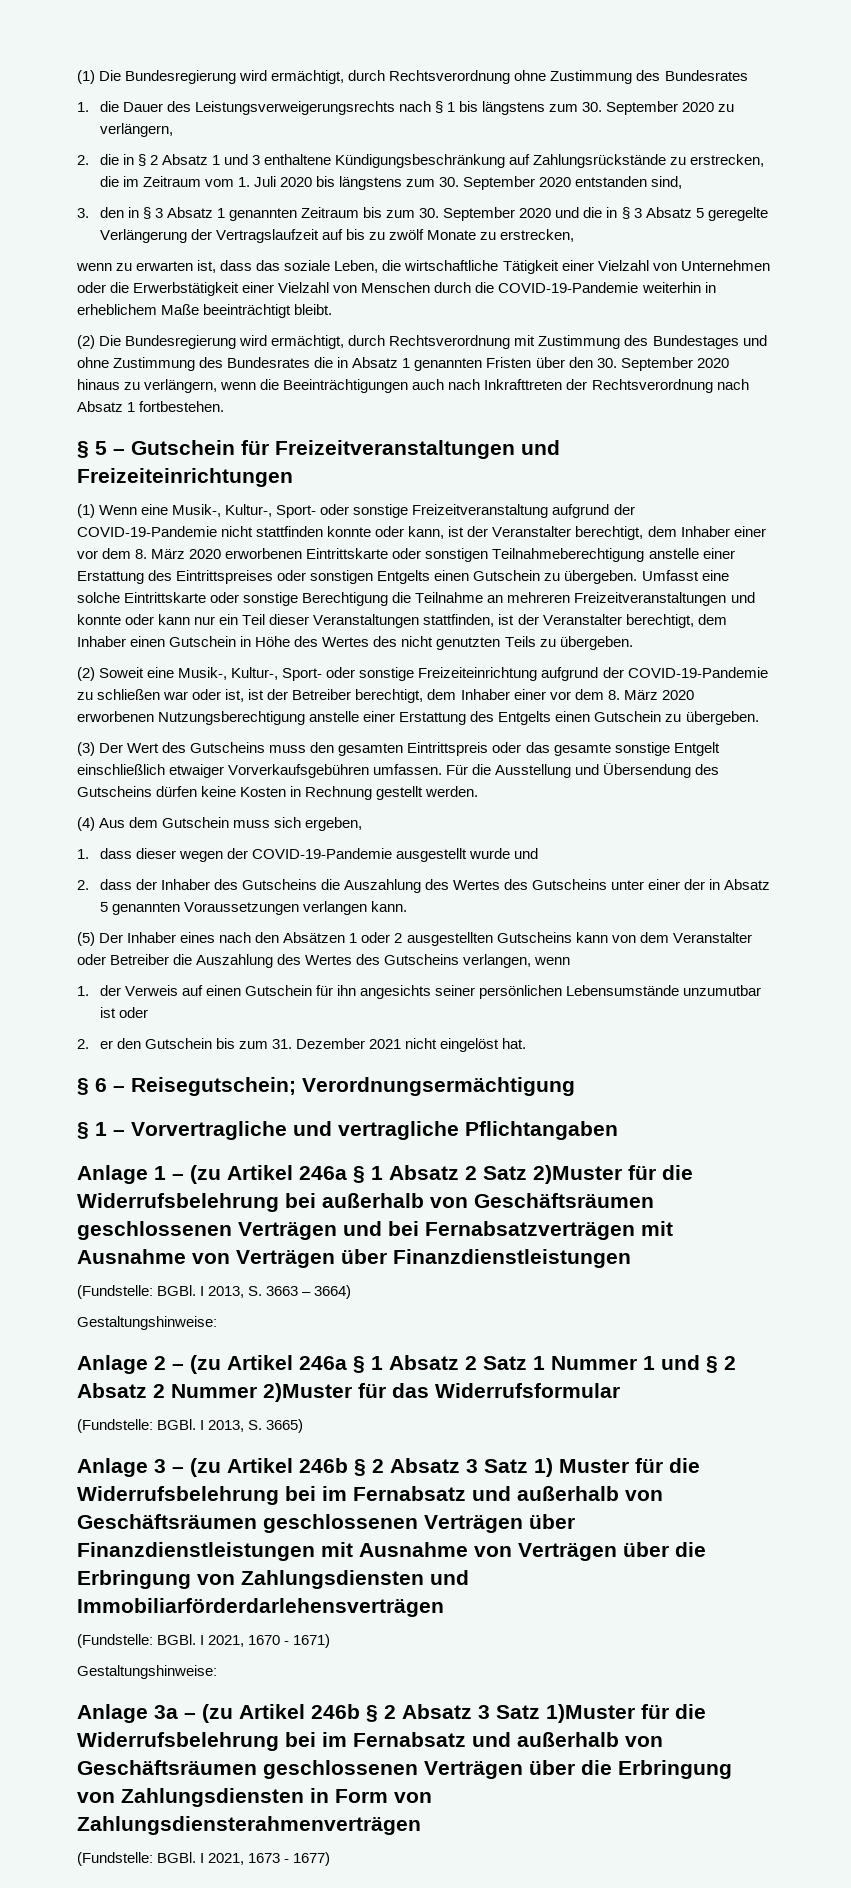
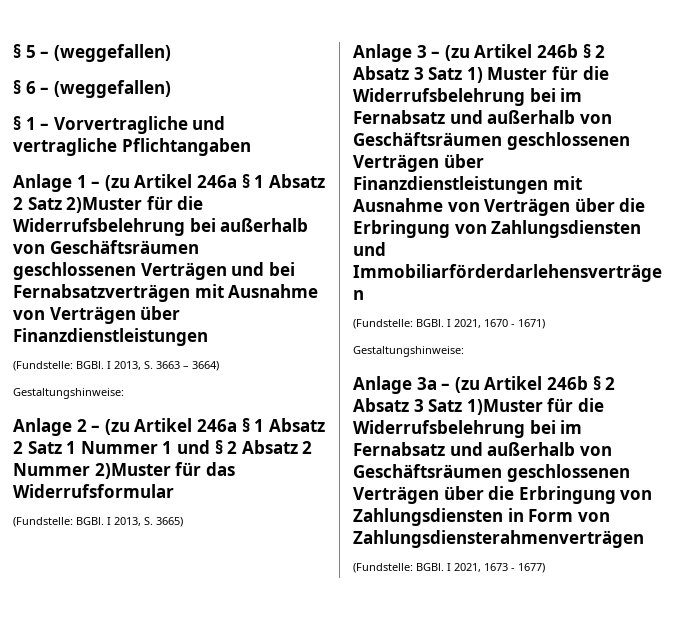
[77,70,748,84] [77,101,735,115] [99,123,173,137] [77,154,765,168] [99,176,683,190] [77,207,768,221] [99,229,575,243] [76,260,770,274] [77,282,716,296] [77,304,333,318] [77,335,767,349] [77,357,729,371] [77,379,749,393] [77,401,225,412] [77,440,560,459] [77,468,293,487] [77,504,635,518] [77,526,766,540] [77,548,735,562] [77,570,729,584] [77,592,755,606] [77,614,727,628] [77,636,633,650] [77,667,768,681] [77,689,694,703] [77,711,759,725] [77,742,720,756] [77,763,720,778] [77,786,479,800] [77,817,363,831] [77,848,539,862] [77,879,771,893] [99,901,407,915] [77,932,752,946] [77,954,571,968] [77,985,762,999] [99,1007,148,1018] [77,1038,527,1052] (1) Die Bundesregierung wird ermächtigt, durch Rechtsverordnung ohne Zustimmung des Bundesrates // 1. die Dauer des Leistungsverweigerungsrechts nach § 1 bis längstens zum 30. September 2020 zu verlängern, // 2. die in § 2 Absatz 1 und 3 enthaltene Kündigungsbeschränkung auf Zahlungsrückstände zu erstrecken, die im Zeitraum vom 1. Juli 2020 bis längstens zum 30. September 2020 entstanden sind, // 3. den in § 3 Absatz 1 genannten Zeitraum bis zum 30. September 2020 und die in § 3 Absatz 5 geregelte Verlängerung der Vertragslaufzeit auf bis zu zwölf Monate zu erstrecken, // wenn zu erwarten ist, dass das soziale Leben, die wirtschaftliche Tätigkeit einer Vielzahl von Unternehmen oder die Erwerbstätigkeit einer Vielzahl von Menschen durch die COVID-19-Pandemie weiterhin in erheblichem Maße beeinträchtigt bleibt. // (2) Die Bundesregierung wird ermächtigt, durch Rechtsverordnung mit Zustimmung des Bundestages und ohne Zustimmung des Bundesrates die in Absatz 1 genannten Fristen über den 30. September 2020 hinaus zu verlängern, wenn die Beeinträchtigungen auch nach Inkrafttreten der Rechtsverordnung nach Absatz 1 fortbestehen. // § 5 – Gutschein für Freizeitveranstaltungen und Freizeiteinrichtungen // (1) Wenn eine Musik-, Kultur-, Sport- oder sonstige Freizeitveranstaltung aufgrund der COVID-19-Pandemie nicht stattfinden konnte oder kann, ist der Veranstalter berechtigt, dem Inhaber einer vor dem 8. März 2020 erworbenen Eintrittskarte oder sonstigen Teilnahmeberechtigung anstelle einer Erstattung des Eintrittspreises oder sonstigen Entgelts einen Gutschein zu übergeben. Umfasst eine solche Eintrittskarte oder sonstige Berechtigung die Teilnahme an mehreren Freizeitveranstaltungen und konnte oder kann nur ein Teil dieser Veranstaltungen stattfinden, ist der Veranstalter berechtigt, dem Inhaber einen Gutschein in Höhe des Wertes des nicht genutzten Teils zu übergeben. // (2) Soweit eine Musik-, Kultur-, Sport- oder sonstige Freizeiteinrichtung aufgrund der COVID-19-Pandemie zu schließen war oder ist, ist der Betreiber berechtigt, dem Inhaber einer vor dem 8. März 2020 erworbenen Nutzungsberechtigung anstelle einer Erstattung des Entgelts einen Gutschein zu übergeben. // (3) Der Wert des Gutscheins muss den gesamten Eintrittspreis oder das gesamte sonstige Entgelt einschließlich etwaiger Vorverkaufsgebühren umfassen. Für die Ausstellung und Übersendung des Gutscheins dürfen keine Kosten in Rechnung gestellt werden. // (4) Aus dem Gutschein muss sich ergeben, // 1. dass dieser wegen der COVID-19-Pandemie ausgestellt wurde und // 2. dass der Inhaber des Gutscheins die Auszahlung des Wertes des Gutscheins unter einer der in Absatz 5 genannten Voraussetzungen verlangen kann. // (5) Der Inhaber eines nach den Absätzen 1 oder 2 ausgestellten Gutscheins kann von dem Veranstalter oder Betreiber die Auszahlung des Wertes des Gutscheins verlangen, wenn // 1. der Verweis auf einen Gutschein für ihn angesichts seiner persönlichen Lebensumstände unzumutbar ist oder // 2. er den Gutschein bis zum 31. Dezember 2021 nicht eingelöst hat. -> [13,44,171,62] § 5 – (weggefallen)
[131,1077,575,1096] Reisegutschein; Verordnungsermächtigung -> [53,80,171,98] (weggefallen)

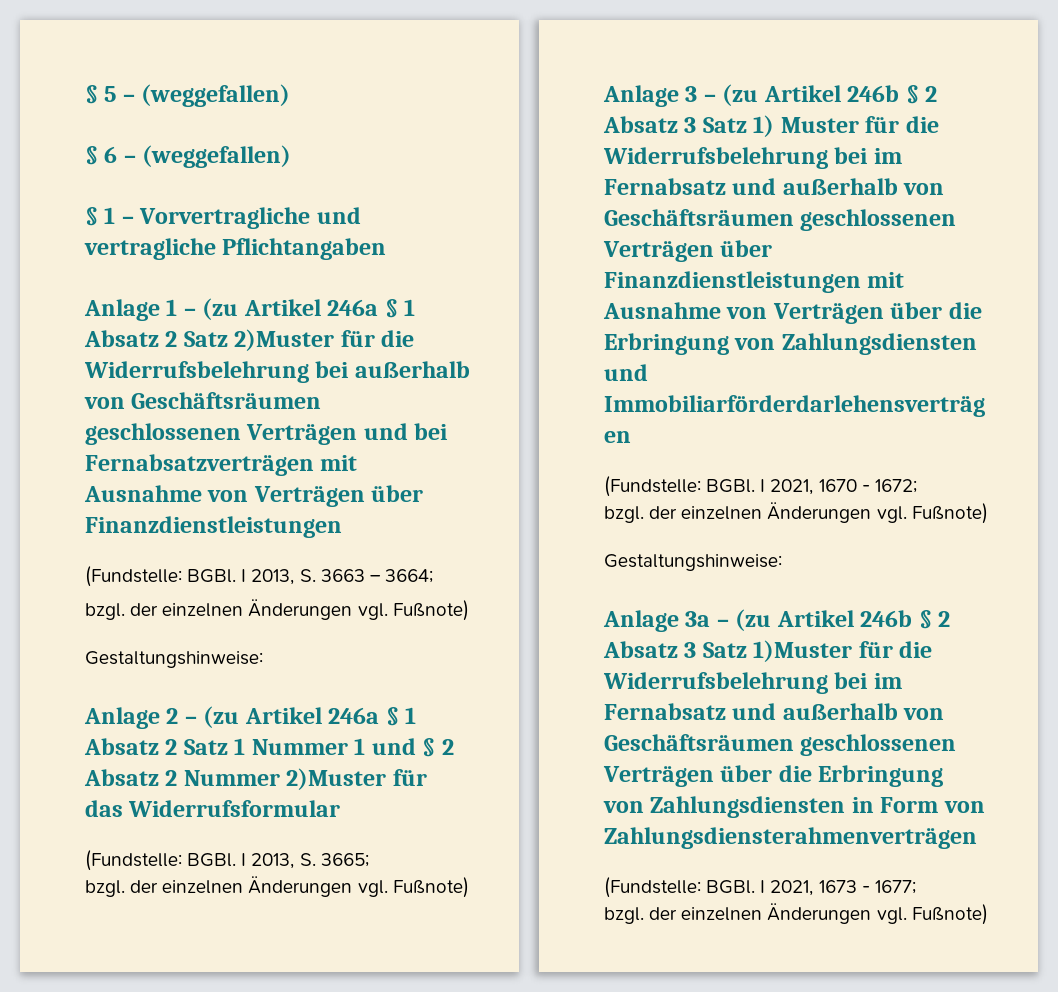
[192,361,219,371] 3664) -> [384,569,433,583] [85,599,469,621] 3664; // bzgl. der einzelnen Änderungen vgl. Fußnote)
[156,517,183,527] 3665) -> [320,853,369,867] [85,876,469,898] 3665; // bzgl. der einzelnen Änderungen vgl. Fußnote)
[518,319,545,329] 1671) -> [874,479,917,493] [604,502,988,524] 1672; // bzgl. der einzelnen Änderungen vgl. Fußnote)
[518,563,545,573] 1677) -> [874,880,916,894] [604,903,988,925] 1677; // bzgl. der einzelnen Änderungen vgl. Fußnote)

